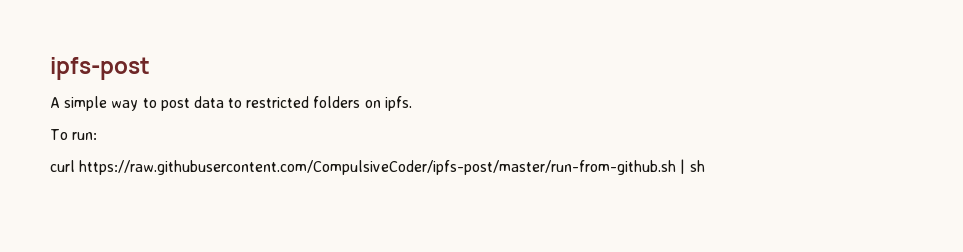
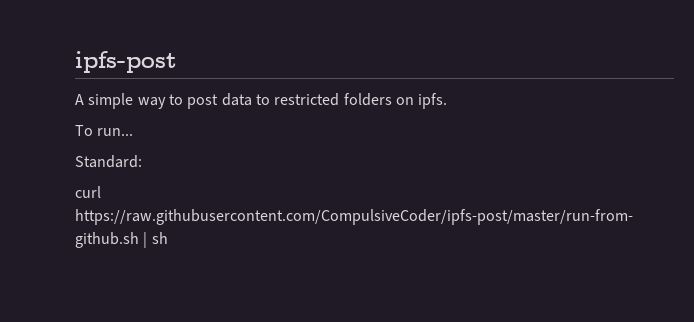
[72,132,98,140] run: -> [97,128,134,136] [75,155,142,168] run... // Standard:

